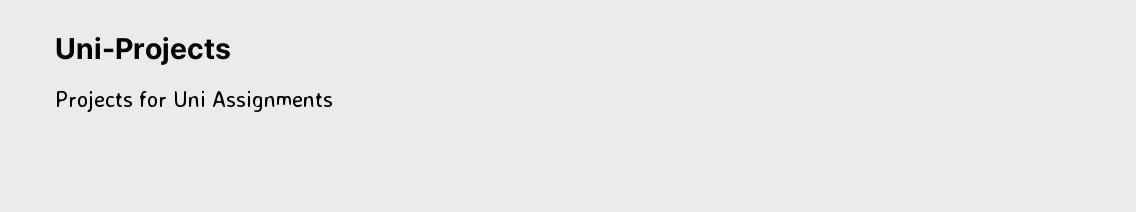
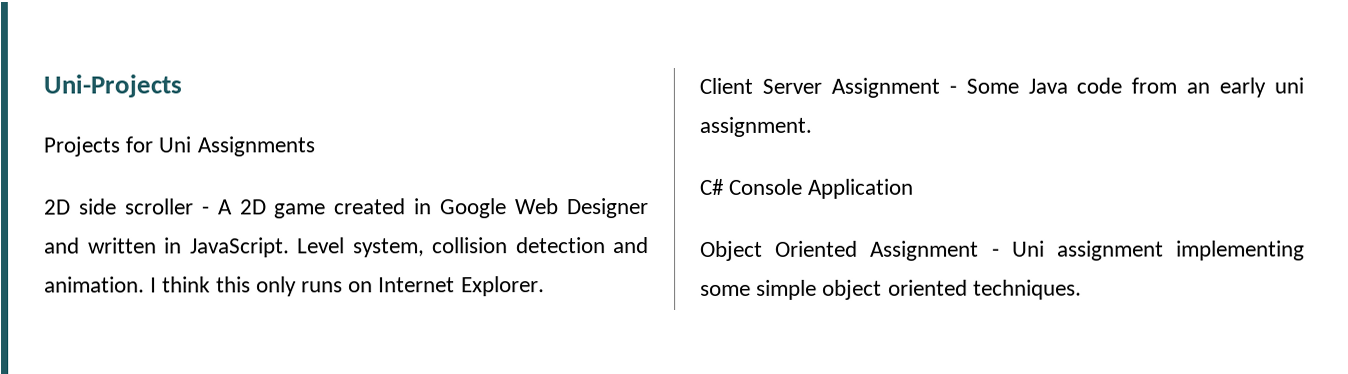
(333, 101) none -> [44,198,649,219] [44,237,649,258] [44,276,545,297] [699,77,1304,98] [699,116,812,137] [699,178,915,199] [700,240,1305,261] [700,279,1082,300] // 2D side scroller - A 2D game created in Google Web Designer and written in JavaScript. Level system, collision detection and animation. I think this only runs on Internet Explorer. // Client Server Assignment - Some Java code from an early uni assignment. // C# Console Application // Object Oriented Assignment - Uni assignment implementing some simple object oriented techniques.

